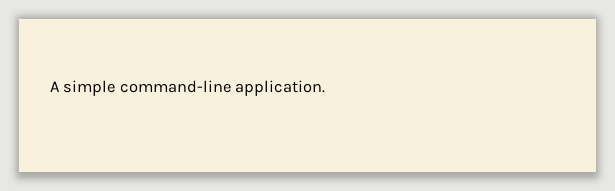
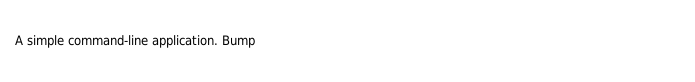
(326, 88) none -> [222,35,255,48] Bump

